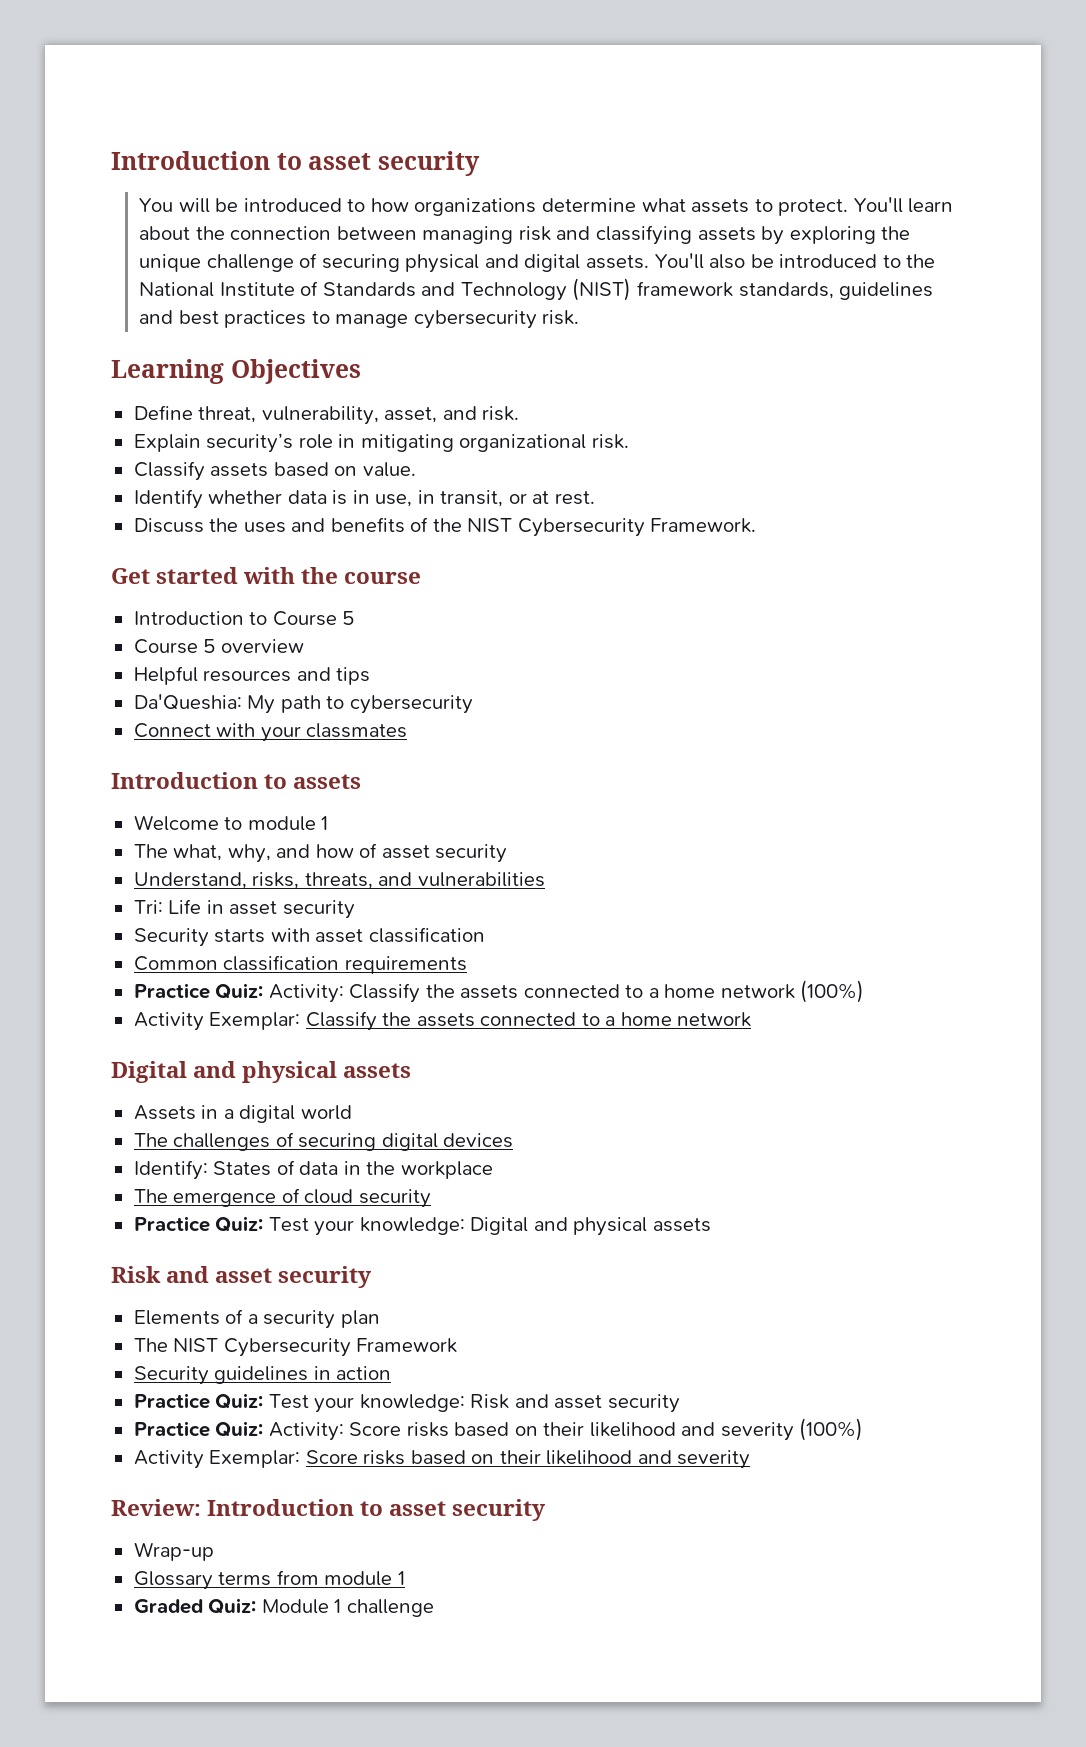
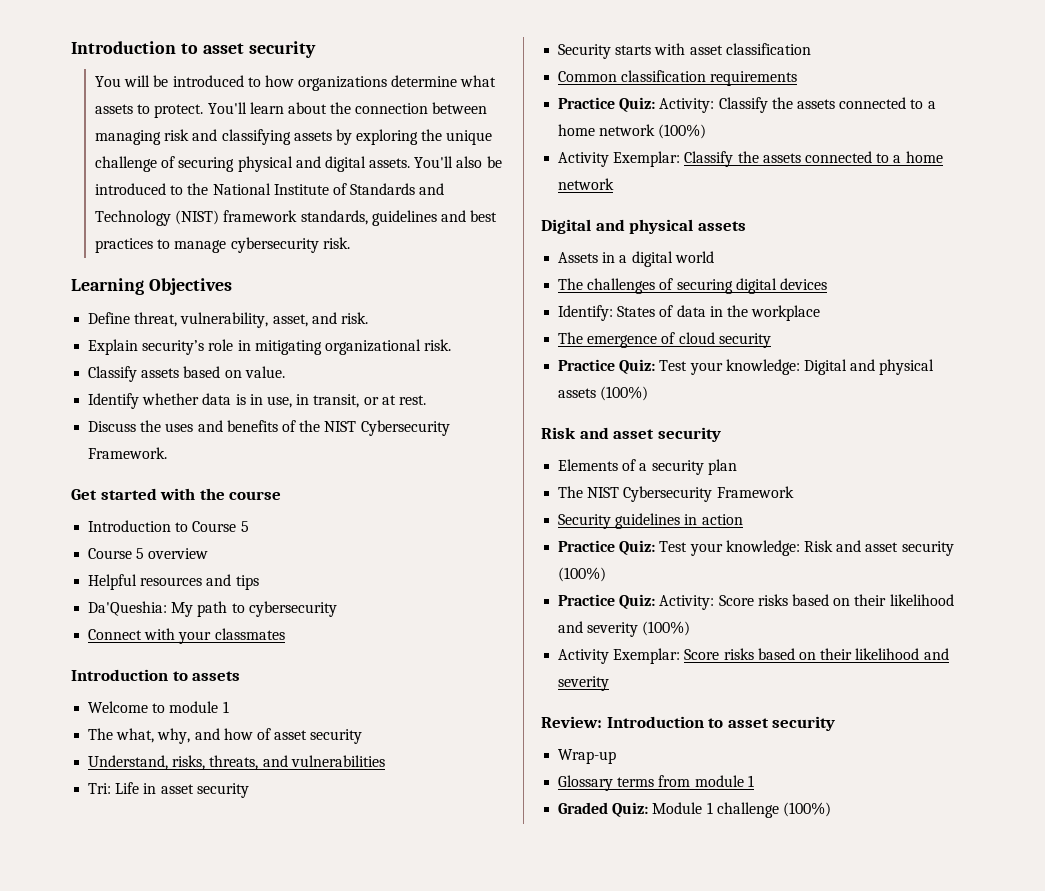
(711, 1225) none -> [600,386,649,401] (100%)
(680, 1403) none -> [558,567,607,582] (100%)
(434, 1608) none -> [782,802,831,817] (100%)

